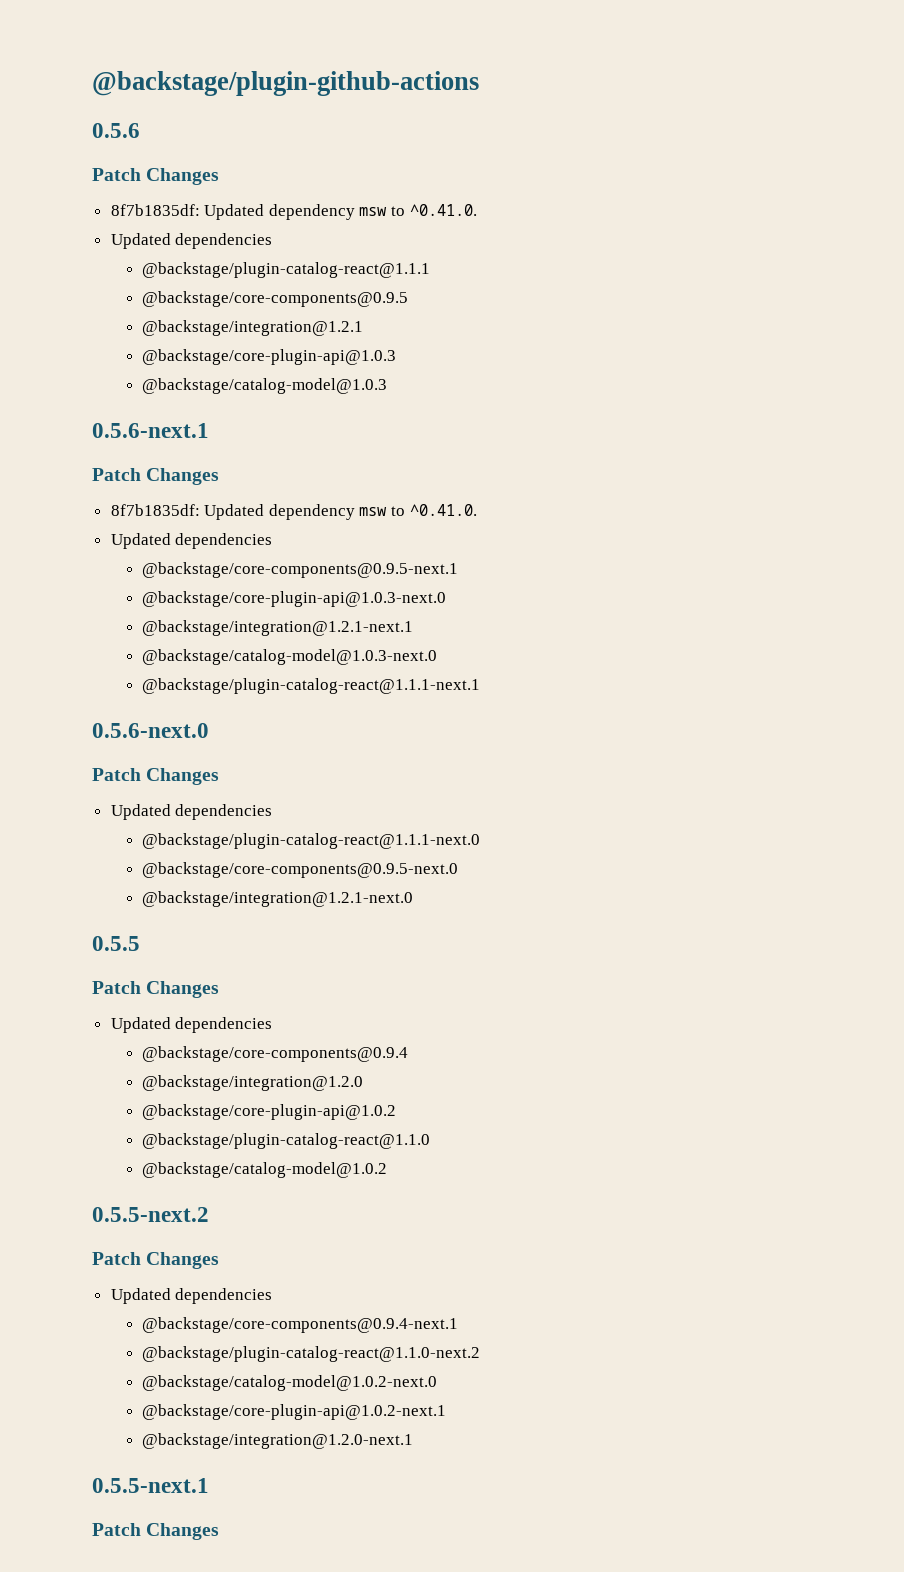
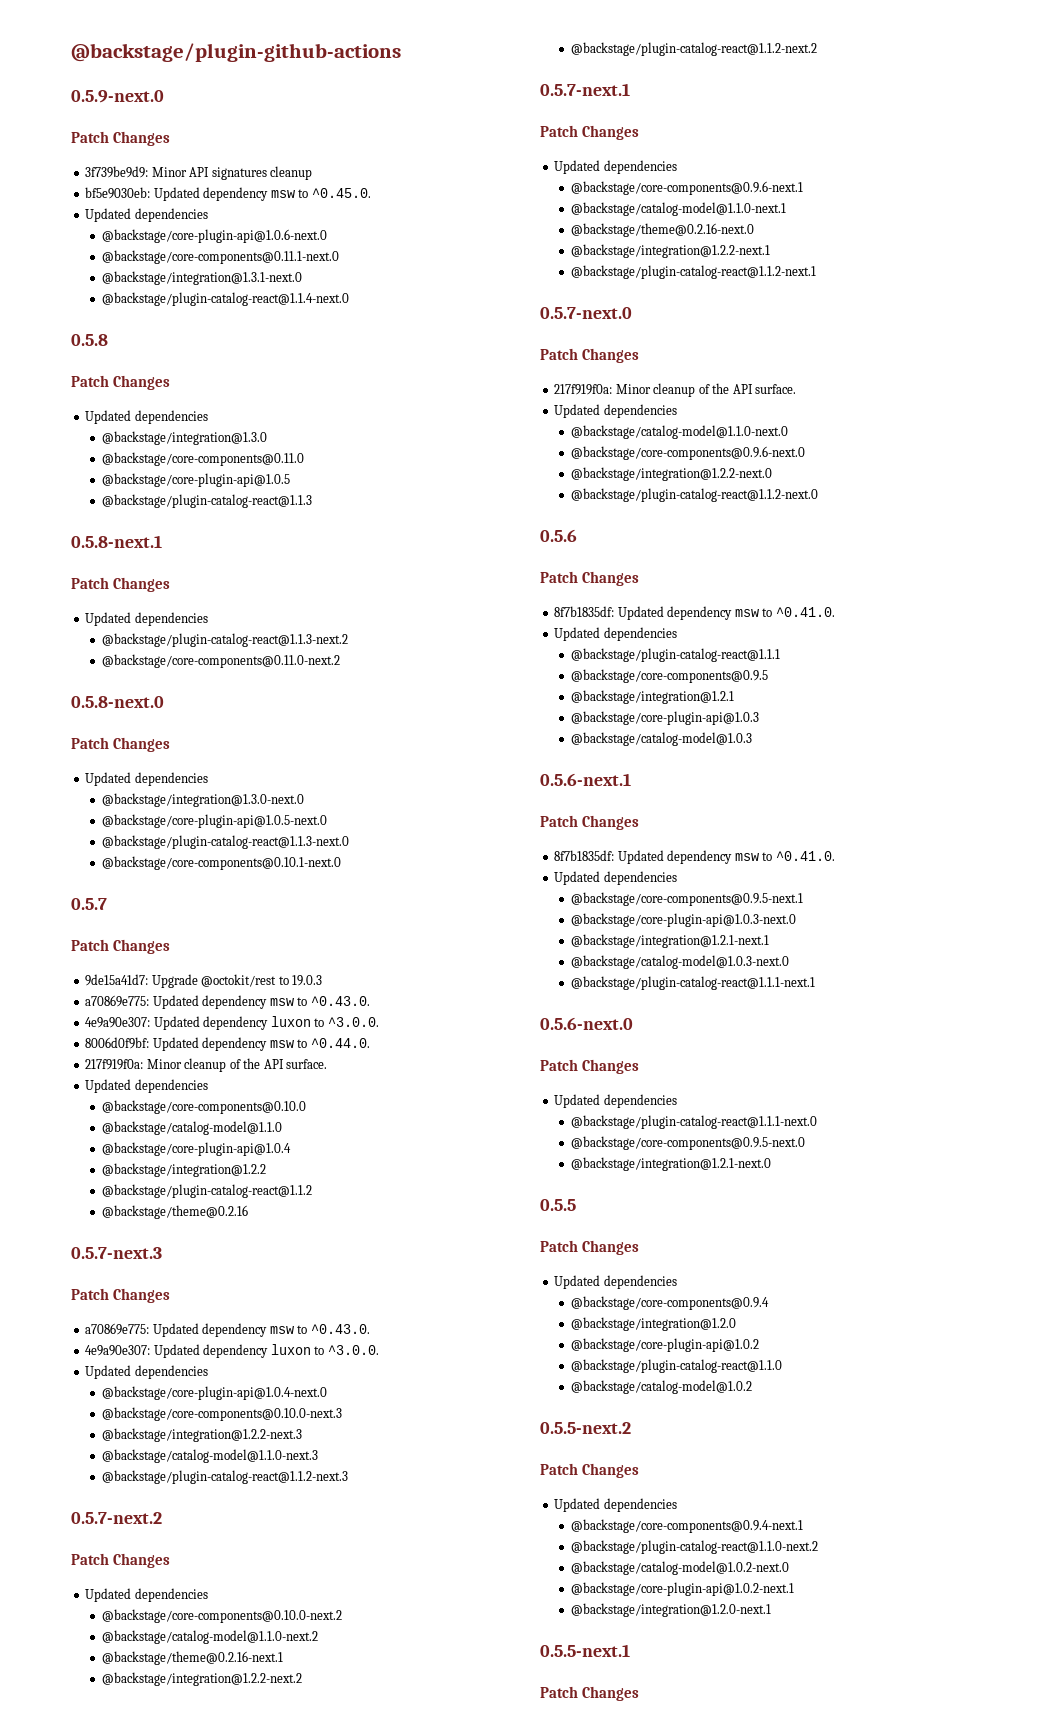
(479, 83) none -> [71,90,164,103] [71,131,171,146] [85,166,313,180] [85,187,371,201] [85,208,208,222] [101,229,327,243] [101,250,339,264] [101,271,302,285] [101,292,349,306] [71,334,108,346] [71,375,171,390] [85,410,208,424] [101,431,267,445] [101,452,304,466] [101,473,290,487] [101,494,312,508] [71,535,162,548] [71,577,171,592] [85,612,208,626] [101,633,348,647] [101,654,340,668] [71,696,164,708] [71,737,171,752] [85,772,208,786] [101,793,304,807] [101,814,327,828] [101,835,349,849] [101,856,341,870] [71,898,107,910] [71,939,171,954] [85,974,323,988] [85,995,370,1009] [85,1016,379,1030] [85,1037,370,1051] [85,1058,328,1072] [85,1079,208,1093] [101,1100,306,1114] [101,1121,282,1135] [101,1142,291,1156] [101,1163,266,1177] [101,1184,312,1198] [101,1205,248,1219] [71,1247,162,1259] [71,1288,171,1303] [85,1323,370,1337] [85,1344,379,1358] [85,1365,208,1379] [101,1386,327,1400] [101,1407,342,1421] [101,1428,302,1442] [101,1449,318,1463] [101,1470,348,1484] [71,1512,162,1524] [71,1553,171,1568] [85,1588,208,1602] [101,1609,342,1623] [101,1630,318,1644] [101,1651,283,1665] [101,1672,302,1686] [570,42,817,56] [540,83,630,96] [540,125,640,140] [554,160,677,174] [570,181,803,195] [570,202,786,216] [570,223,754,237] [570,244,770,258] [570,265,816,279] [540,307,632,319] [540,348,640,363] [554,383,797,397] [554,404,677,418] [570,425,788,439] [570,446,805,460] [570,467,772,481] [570,488,818,502] // 0.5.9-next.0 // Patch Changes // 3f739be9d9: Minor API signatures cleanup // bf5e9030eb: Updated dependency msw to ^0.45.0. // Updated dependencies // @backstage/core-plugin-api@1.0.6-next.0 // @backstage/core-components@0.11.1-next.0 // @backstage/integration@1.3.1-next.0 // @backstage/plugin-catalog-react@1.1.4-next.0 // 0.5.8 // Patch Changes // Updated dependencies // @backstage/integration@1.3.0 // @backstage/core-components@0.11.0 // @backstage/core-plugin-api@1.0.5 // @backstage/plugin-catalog-react@1.1.3 // 0.5.8-next.1 // Patch Changes // Updated dependencies // @backstage/plugin-catalog-react@1.1.3-next.2 // @backstage/core-components@0.11.0-next.2 // 0.5.8-next.0 // Patch Changes // Updated dependencies // @backstage/integration@1.3.0-next.0 // @backstage/core-plugin-api@1.0.5-next.0 // @backstage/plugin-catalog-react@1.1.3-next.0 // @backstage/core-components@0.10.1-next.0 // 0.5.7 // Patch Changes // 9de15a41d7: Upgrade @octokit/rest to 19.0.3 // a70869e775: Updated dependency msw to ^0.43.0. // 4e9a90e307: Updated dependency luxon to ^3.0.0. // 8006d0f9bf: Updated dependency msw to ^0.44.0. // 217f919f0a: Minor cleanup of the API surface. // Updated dependencies // @backstage/core-components@0.10.0 // @backstage/catalog-model@1.1.0 // @backstage/core-plugin-api@1.0.4 // @backstage/integration@1.2.2 // @backstage/plugin-catalog-react@1.1.2 // @backstage/theme@0.2.16 // 0.5.7-next.3 // Patch Changes // a70869e775: Updated dependency msw to ^0.43.0. // 4e9a90e307: Updated dependency luxon to ^3.0.0. // Updated dependencies // @backstage/core-plugin-api@1.0.4-next.0 // @backstage/core-components@0.10.0-next.3 // @backstage/integration@1.2.2-next.3 // @backstage/catalog-model@1.1.0-next.3 // @backstage/plugin-catalog-react@1.1.2-next.3 // 0.5.7-next.2 // Patch Changes // Updated dependencies // @backstage/core-components@0.10.0-next.2 // @backstage/catalog-model@1.1.0-next.2 // @backstage/theme@0.2.16-next.1 // @backstage/integration@1.2.2-next.2 // @backstage/plugin-catalog-react@1.1.2-next.2 // 0.5.7-next.1 // Patch Changes // Updated dependencies // @backstage/core-components@0.9.6-next.1 // @backstage/catalog-model@1.1.0-next.1 // @backstage/theme@0.2.16-next.0 // @backstage/integration@1.2.2-next.1 // @backstage/plugin-catalog-react@1.1.2-next.1 // 0.5.7-next.0 // Patch Changes // 217f919f0a: Minor cleanup of the API surface. // Updated dependencies // @backstage/catalog-model@1.1.0-next.0 // @backstage/core-components@0.9.6-next.0 // @backstage/integration@1.2.2-next.0 // @backstage/plugin-catalog-react@1.1.2-next.0

